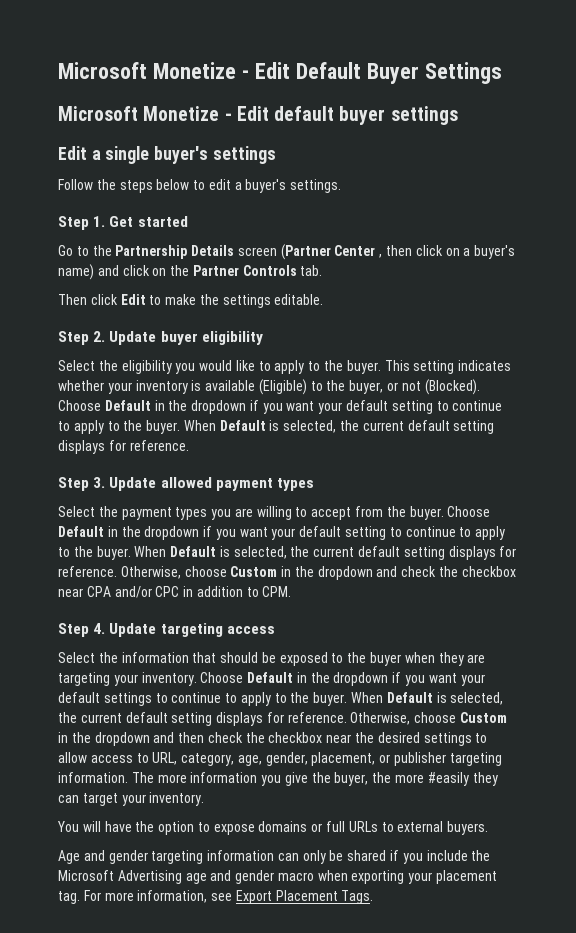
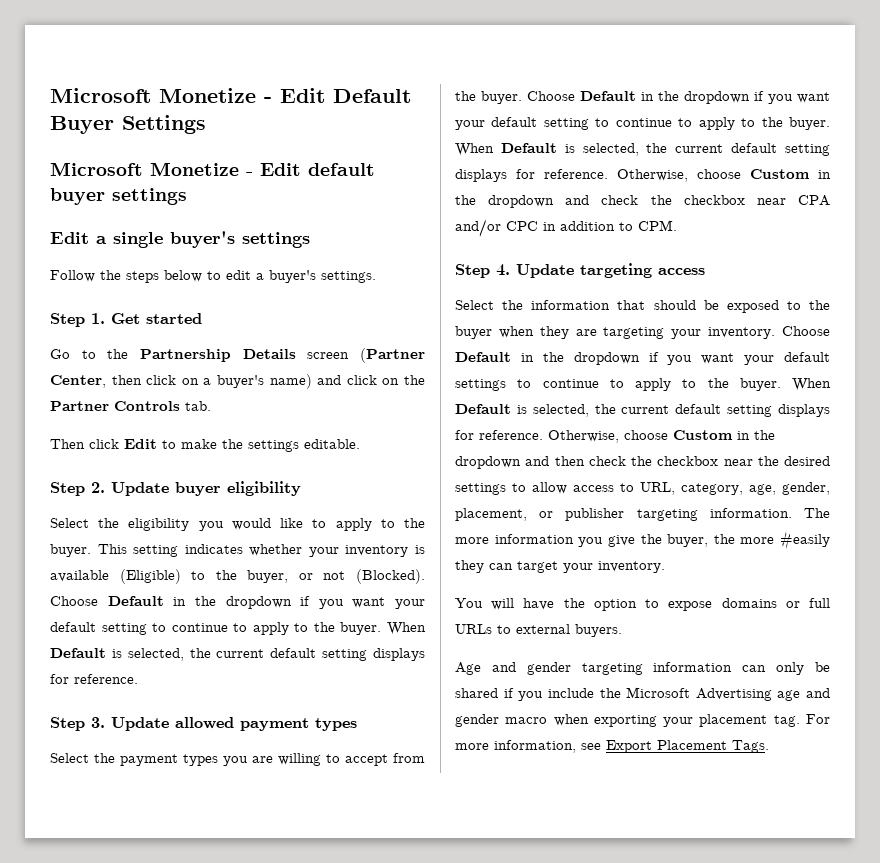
[334,245,383,258] Center , -> [50,375,106,388] Center,

